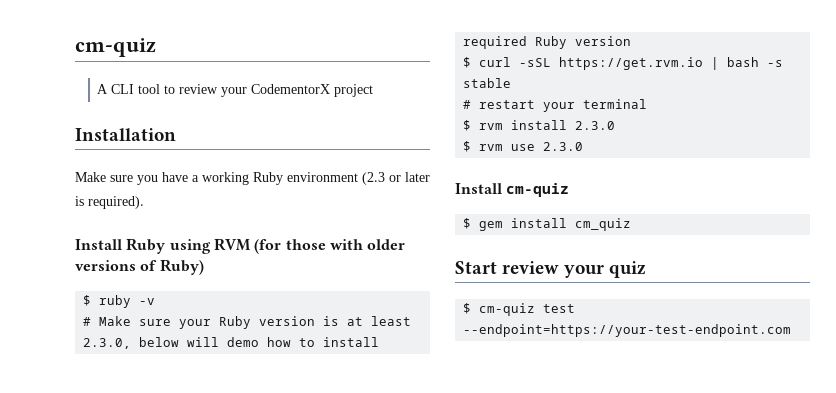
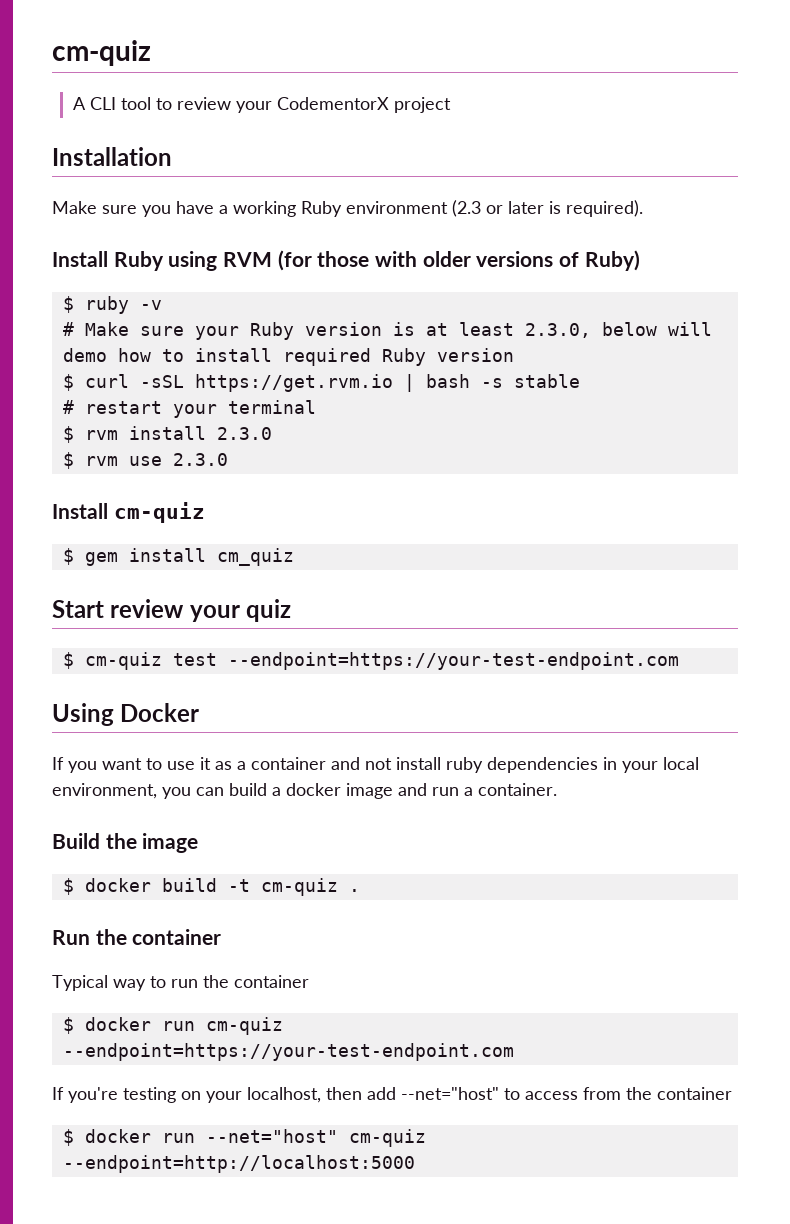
(792, 330) none -> [52,703,200,726] [52,757,699,773] [52,783,557,799] [52,833,199,853] [62,878,360,896] [52,929,222,945] [52,975,309,991] [62,1017,283,1035] [62,1043,514,1061] [52,1087,732,1103] [62,1129,426,1147] [62,1155,415,1173] // Using Docker // If you want to use it as a container and not install ruby dependencies in your local environment, you can build a docker image and run a container. // Build the image // $ docker build -t cm-quiz . // Run the container // Typical way to run the container // $ docker run cm-quiz --endpoint=https://your-test-endpoint.com // If you're testing on your localhost, then add --net="host" to access from the container // $ docker run --net="host" cm-quiz --endpoint=http://localhost:5000

